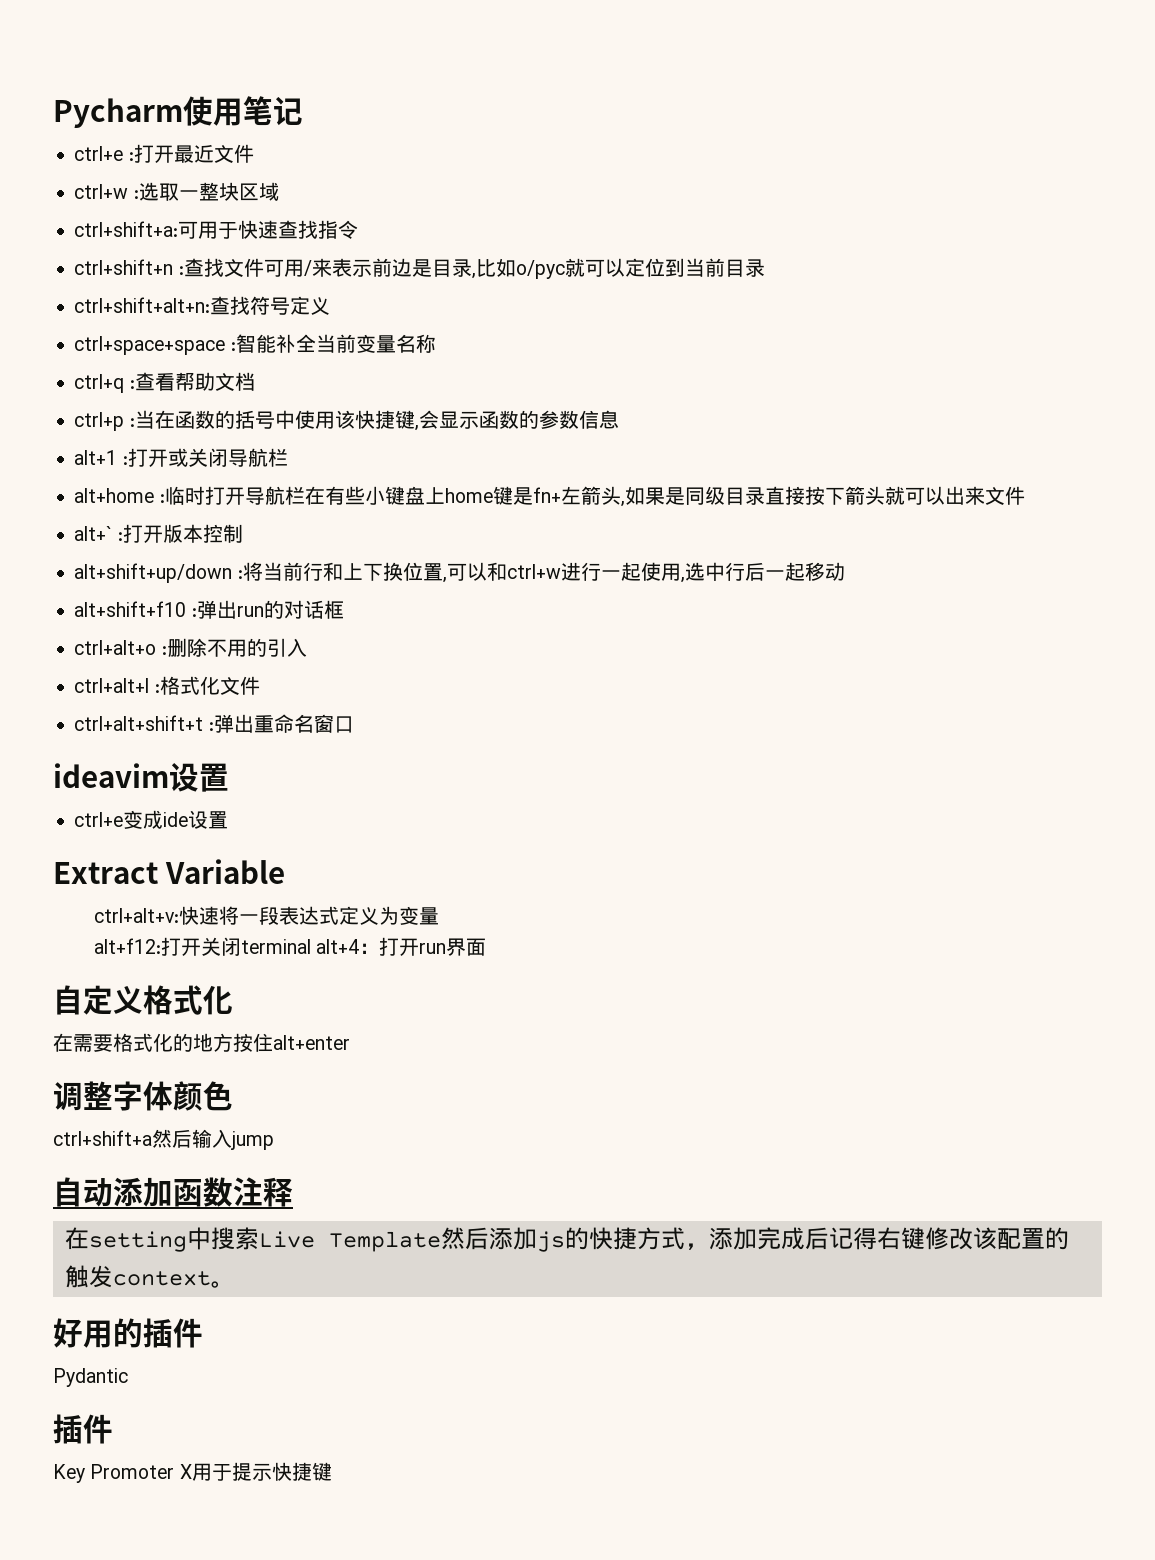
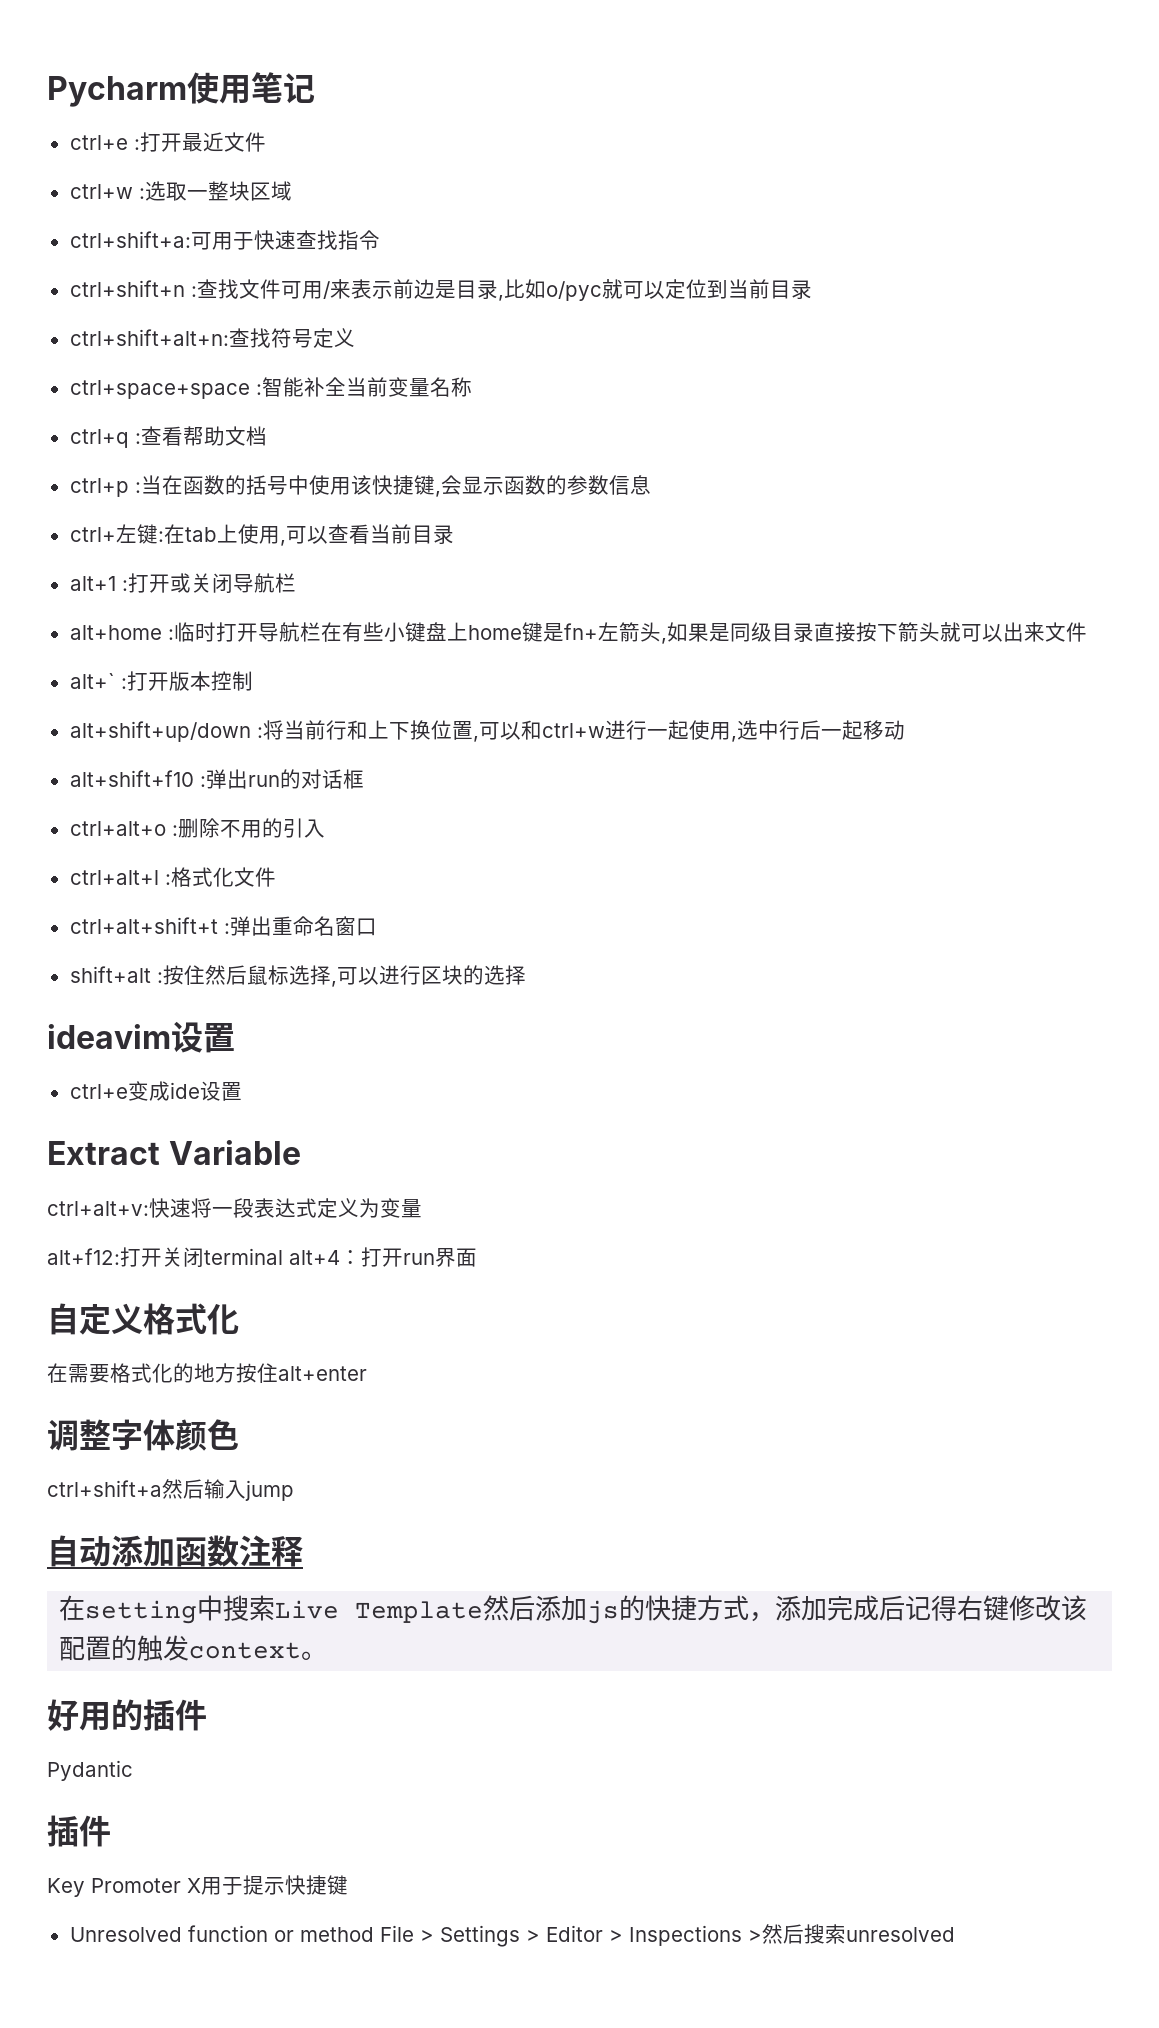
(619, 419) none -> [69,524,454,546] // ctrl+左键:在tab上使用,可以查看当前目录
(354, 724) none -> [69,965,526,987] // shift+alt :按住然后鼠标选择,可以进行区块的选择
(332, 1471) none -> [69,1924,955,1947] // Unresolved function or method File > Settings > Editor > Inspections >然后搜索unresolved

